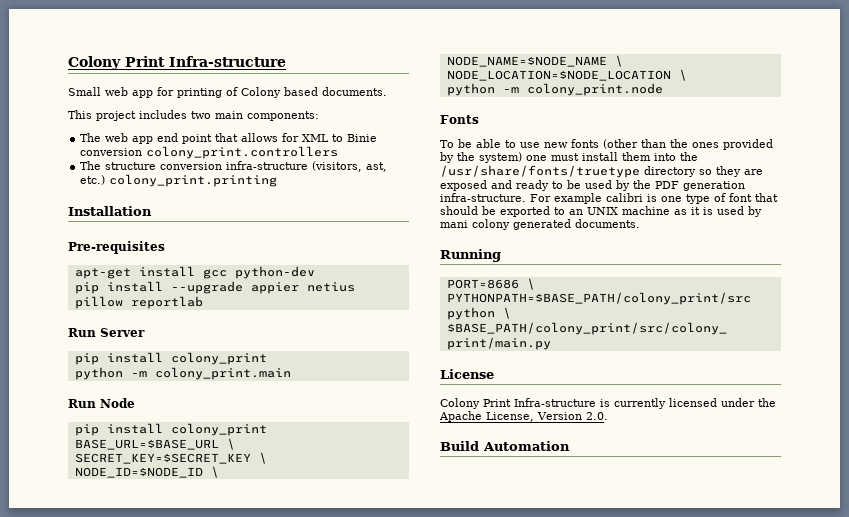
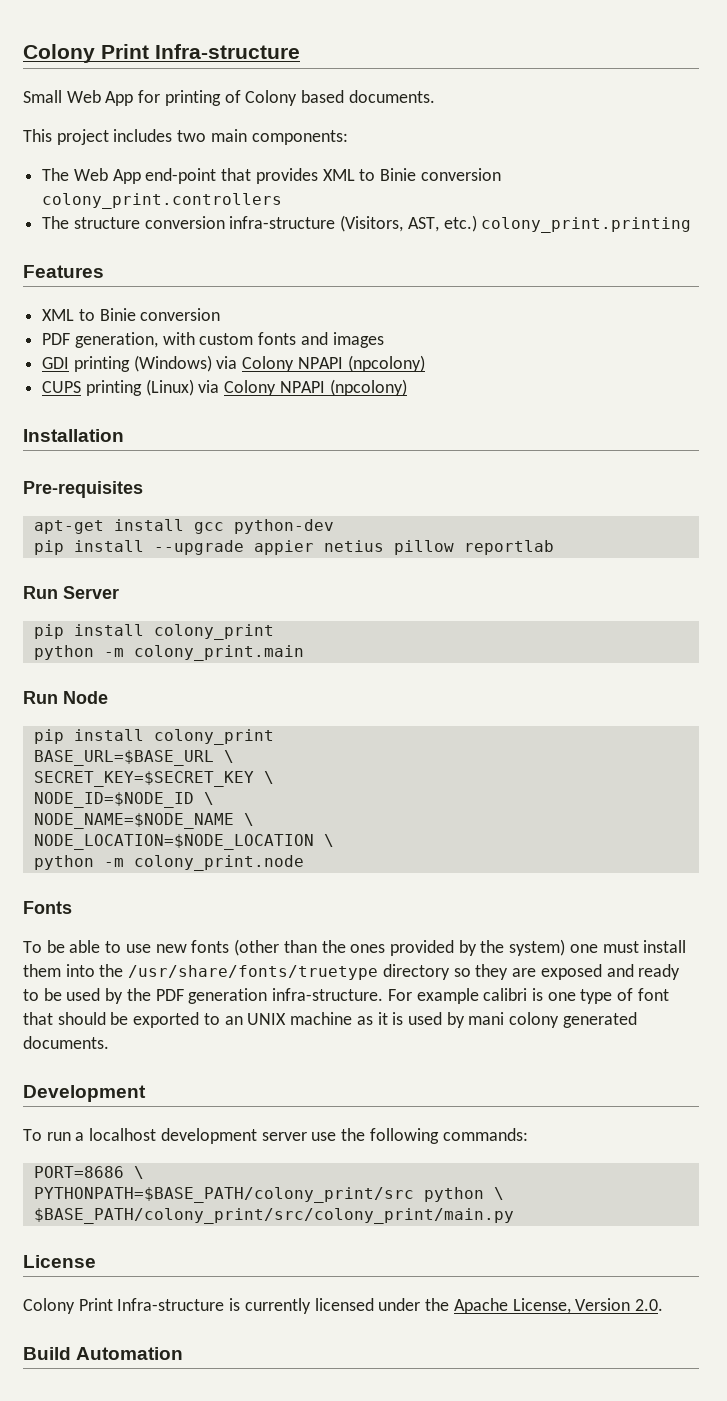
[105,87,153,98] web app -> [66,90,134,106] Web App
[105,133,300,144] web app end point that allows for -> [73,168,318,184] Web App end-point that provides
[312,161,388,172] (visitors, ast, -> [340,215,439,232] (Visitors, AST,
(278, 180) none -> [23,265,104,278] [42,308,221,321] [42,332,384,348] [42,355,425,372] [42,379,407,396] // Features // XML to Binie conversion // PDF generation, with custom fonts and images // GDI printing (Windows) via Colony NPAPI (npcolony) // CUPS printing (Linux) via Colony NPAPI (npcolony)
[440,249,501,262] Running -> [23,1085,146,1102] [23,1128,528,1144] Development // To run a localhost development server use the following commands:

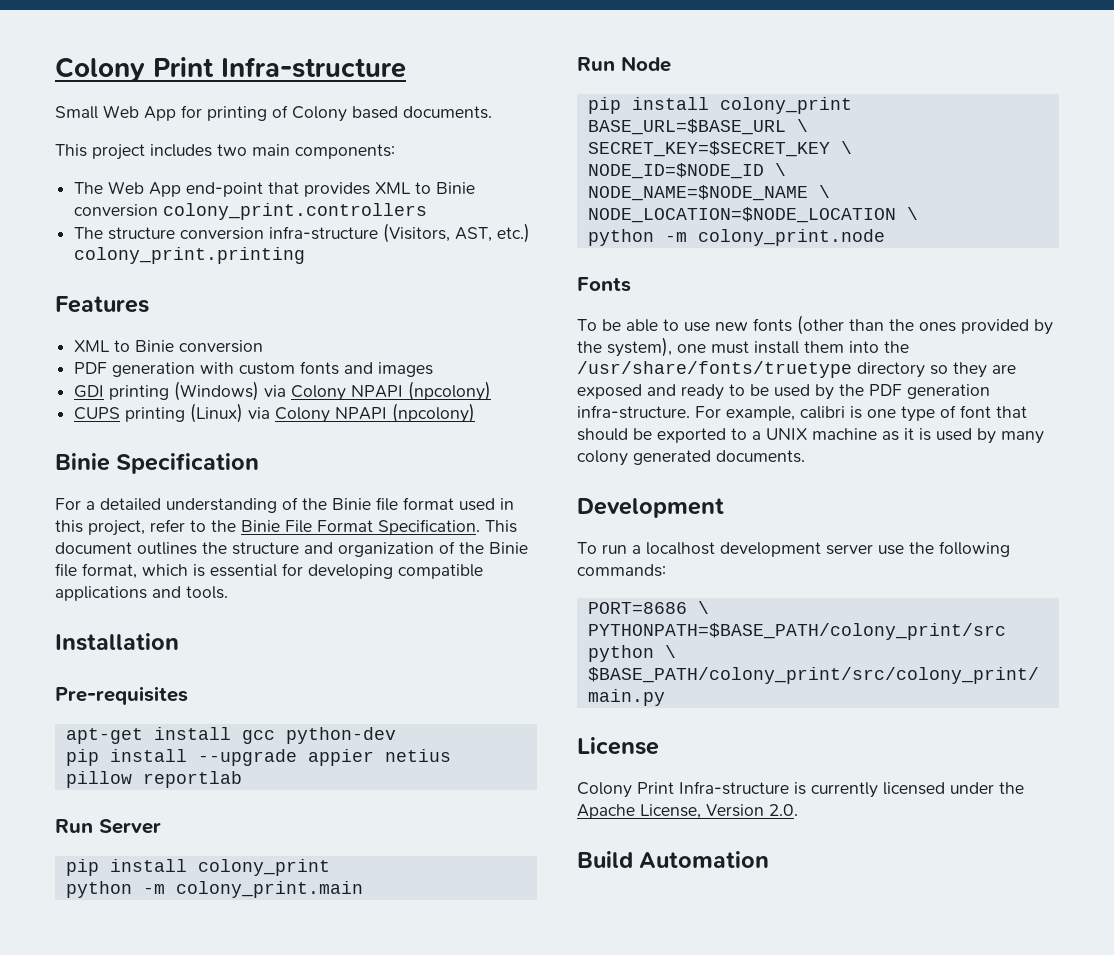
[74,332,158,348] generation, -> [112,362,196,377] generation
(407, 387) none -> [55,453,260,474] [55,497,514,513] [55,519,517,536] [55,541,528,557] [55,563,483,579] [55,586,228,601] // Binie Specification // For a detailed understanding of the Binie file format used in this project, refer to the Binie File Format Specification. This document outlines the structure and organization of the Binie file format, which is essential for developing compatible applications and tools.
[509,939,566,956] system) -> [607,337,672,357] system),
[416,988,479,1004] example -> [726,406,795,421] example,
[224,1016,243,1025] an -> [752,431,761,440] a
[468,1012,505,1025] mani -> [1001,431,1044,444] many

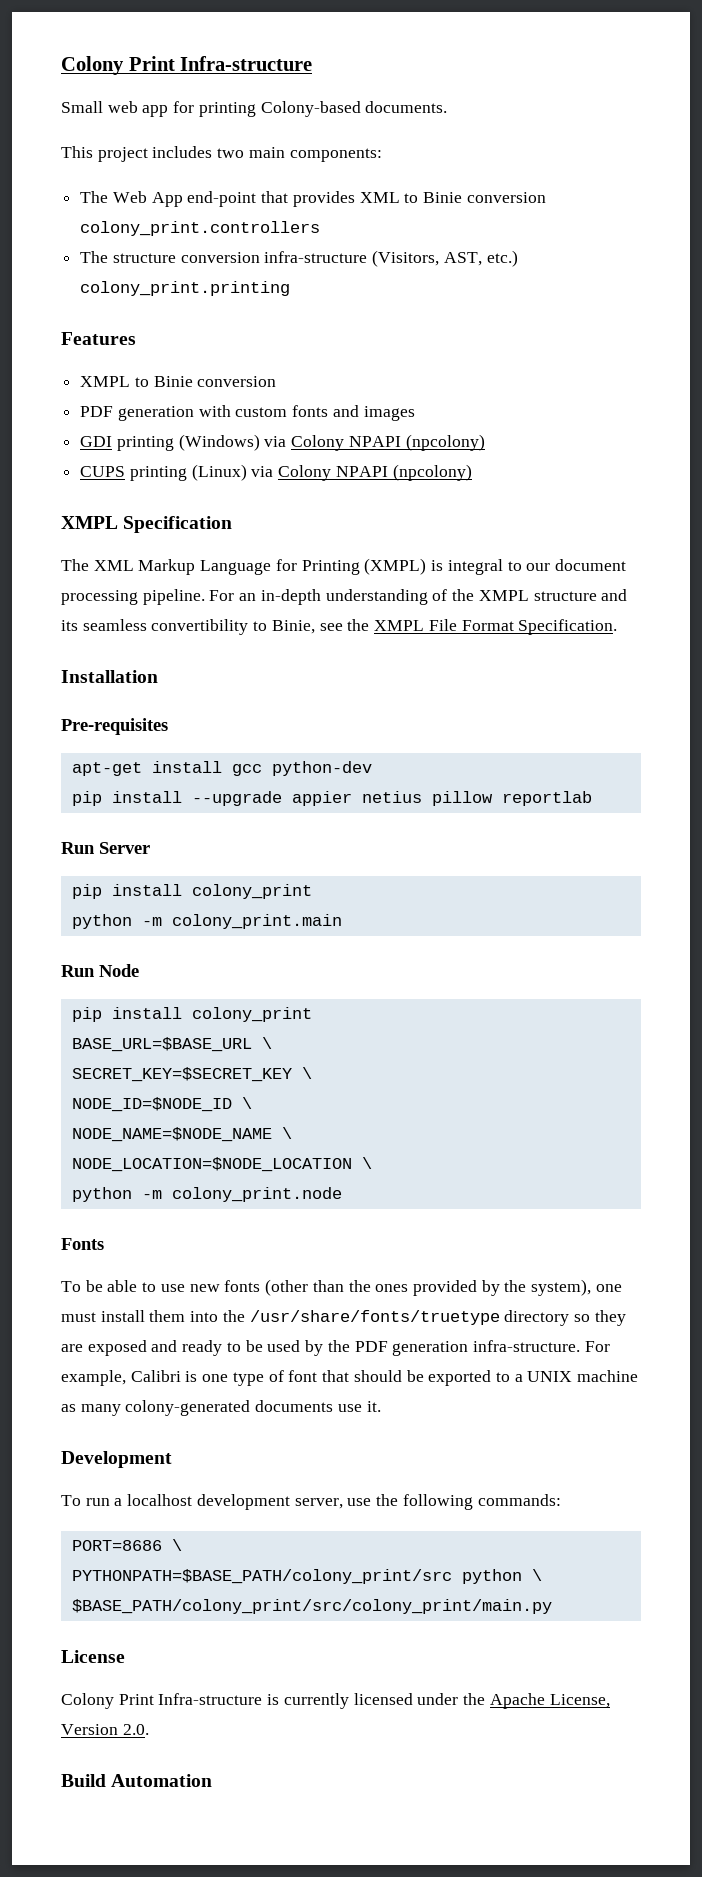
[103,105,398,122] Web App for printing of Colony based -> [107,101,361,117] web app for printing Colony-based
[74,340,111,352] XML -> [80,376,131,387] XMPL
[55,453,110,471] Binie -> [61,516,118,529] XMPL
[55,497,514,513] [55,519,517,536] [55,541,528,557] [55,563,483,579] [55,586,228,601] For a detailed understanding of the Binie file format used in this project, refer to the Binie File Format Specification. This document outlines the structure and organization of the Binie file format, which is essential for developing compatible applications and tools. -> [61,558,626,575] [61,589,628,605] [61,619,618,635] The XML Markup Language for Printing (XMPL) is integral to our document processing pipeline. For an in-depth understanding of the XMPL structure and its seamless convertibility to Binie, see the XMPL File Format Specification.
[800,406,845,419] calibri -> [130,1370,181,1382] Calibri
[904,428,1044,444] [577,450,805,466] it is used by many colony generated documents. -> [80,1400,381,1416] many colony-generated documents use it.
[826,544,873,555] server -> [294,1498,343,1509] server,

